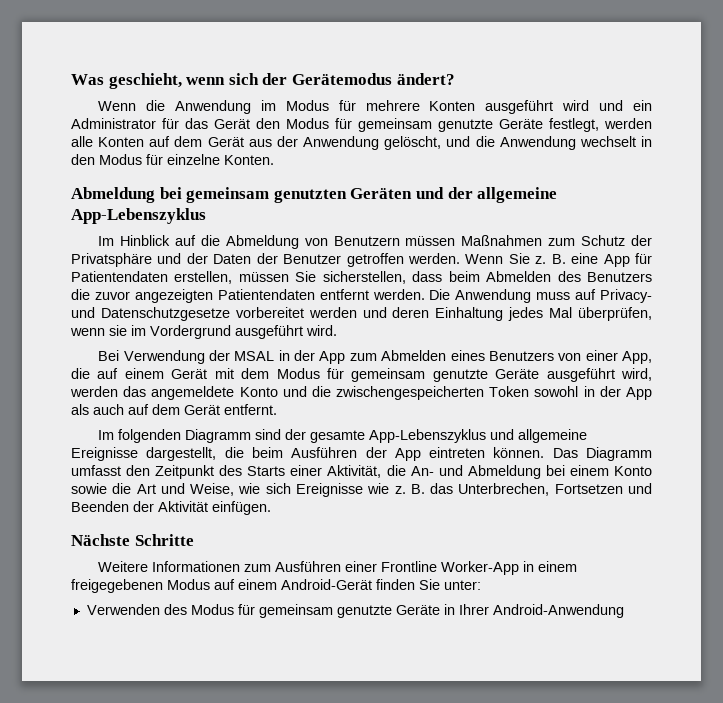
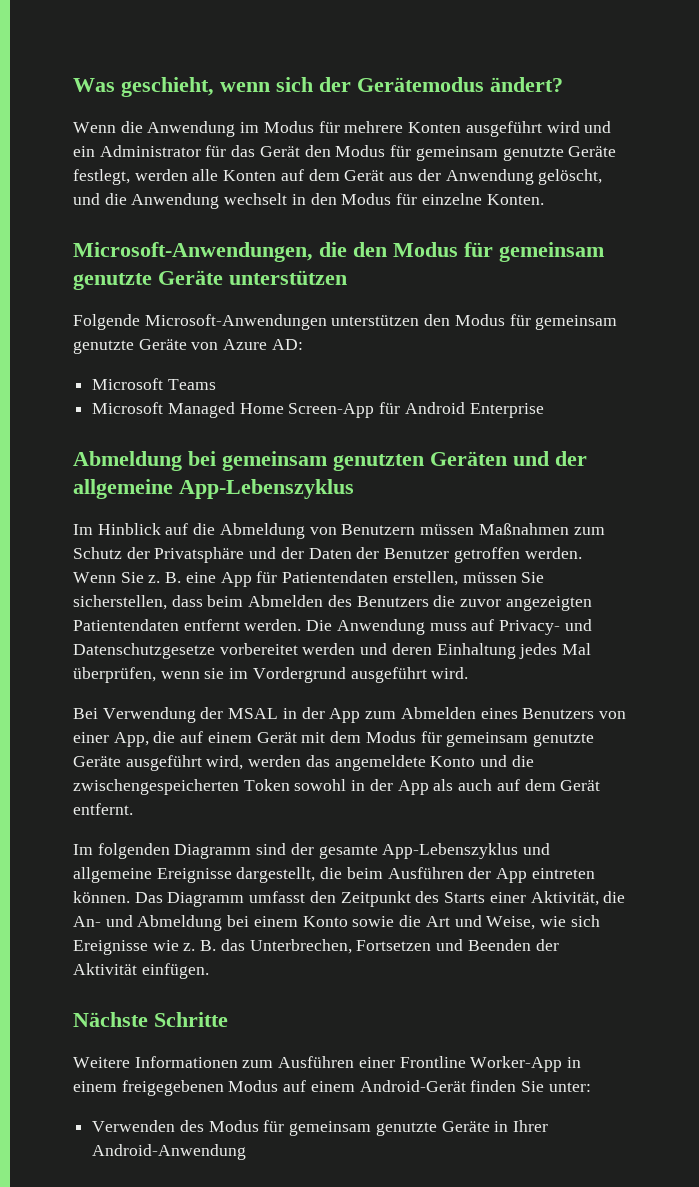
(274, 160) none -> [73,242,604,262] [73,270,347,290] [73,314,618,330] [73,339,303,354] [92,378,216,390] [92,402,544,418] // Microsoft-Anwendungen, die den Modus für gemeinsam genutzte Geräte unterstützen // Folgende Microsoft-Anwendungen unterstützen den Modus für gemeinsam genutzte Geräte von Azure AD: // Microsoft Teams // Microsoft Managed Home Screen-App für Android Enterprise

